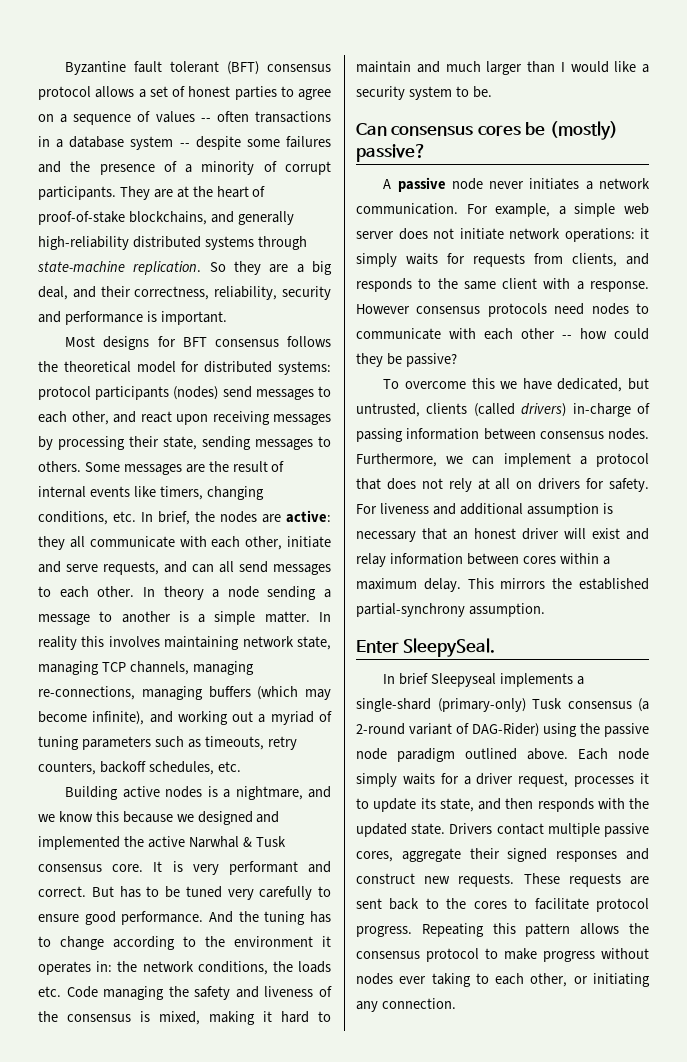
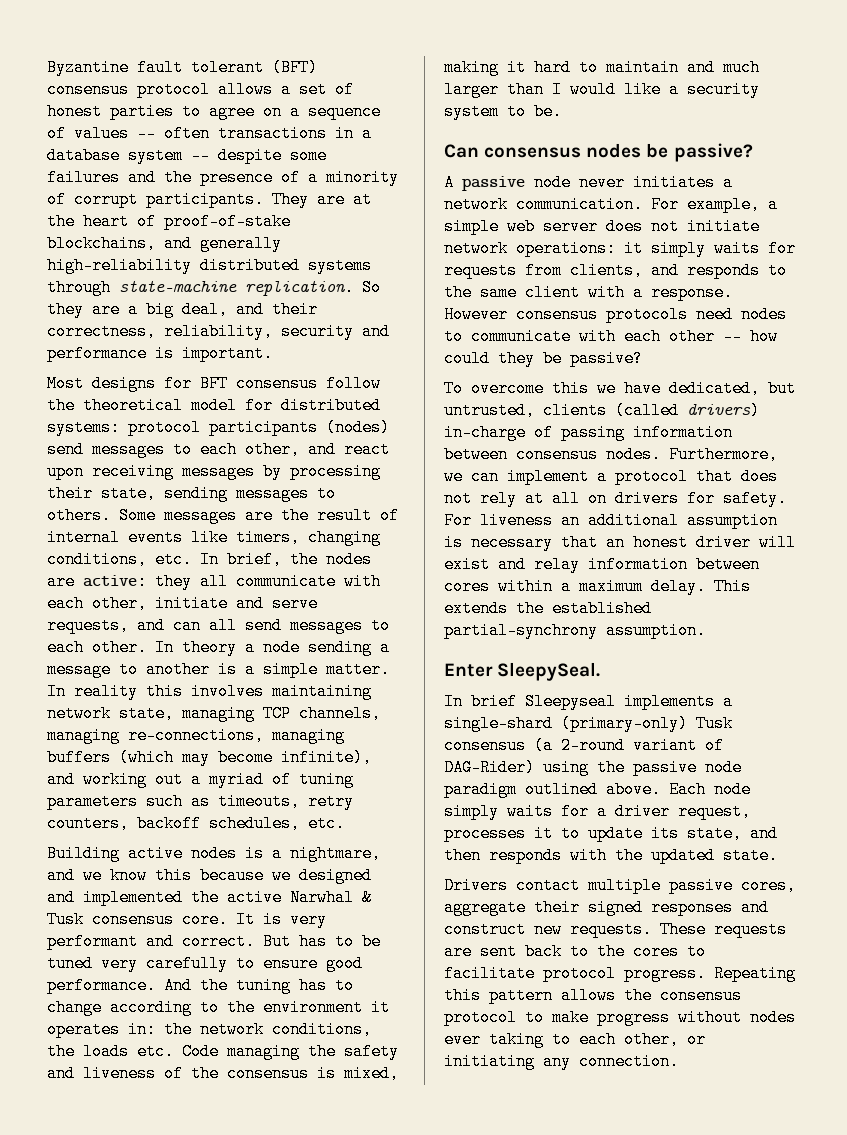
[287,336,331,347] follows -> [326,375,381,392] follow
[477,121,618,140] cores be (mostly) -> [586,143,669,158] nodes be
[432,503,456,515] and -> [561,512,580,529] an
[500,578,546,589] mirrors -> [444,600,508,617] extends
(446, 829) none -> (778, 855) //

